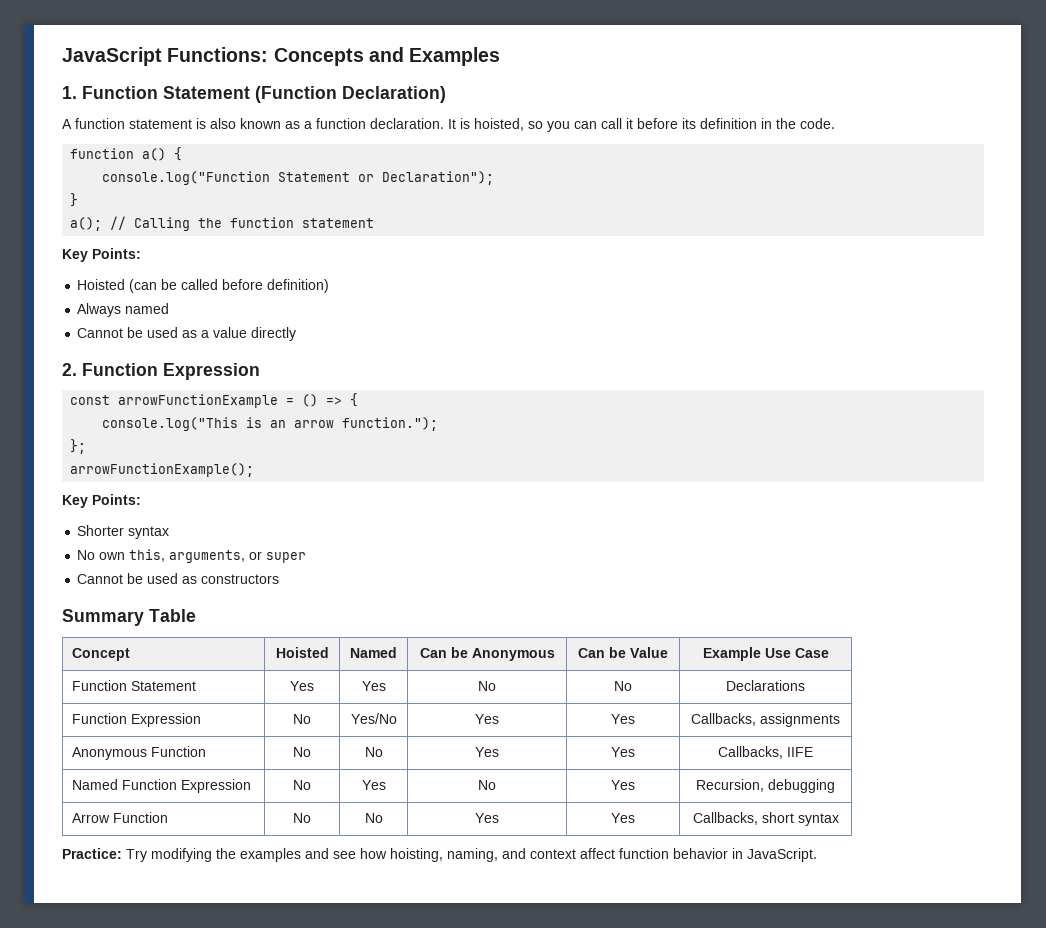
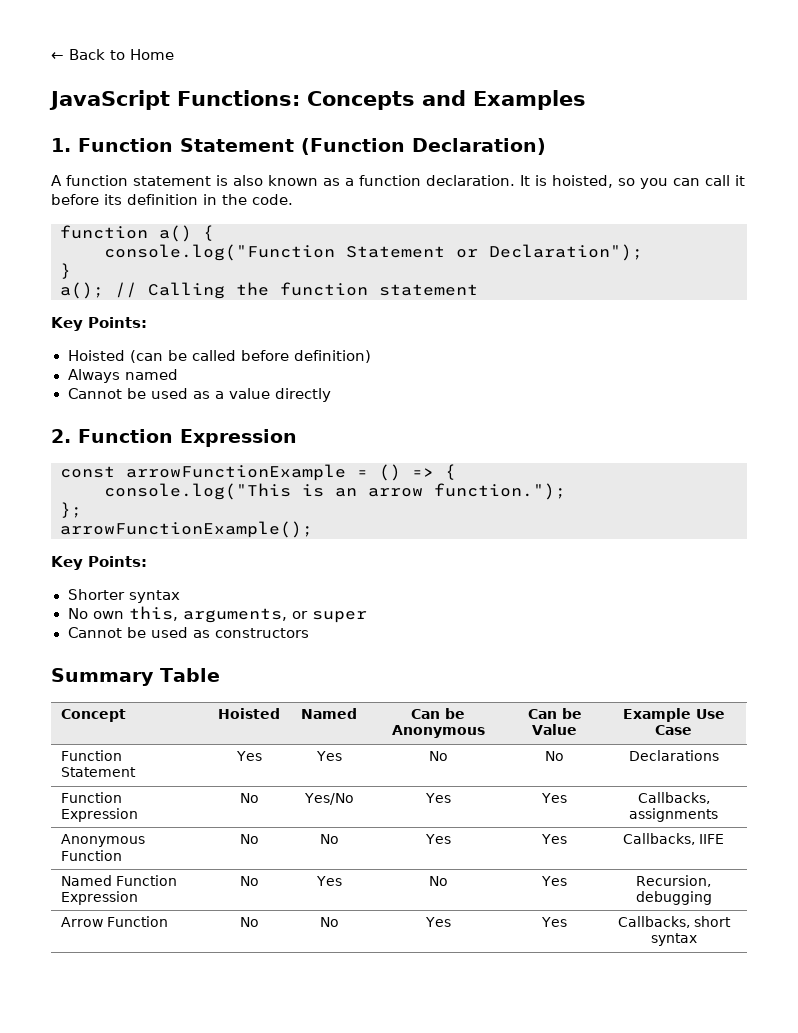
(62, 56) none -> [51,49,174,60] ← Back to Home //
[62,848,817,862] // Practice: Try modifying the examples and see how hoisting, naming, and context affect function behavior in JavaScript. -> (697, 939) none

